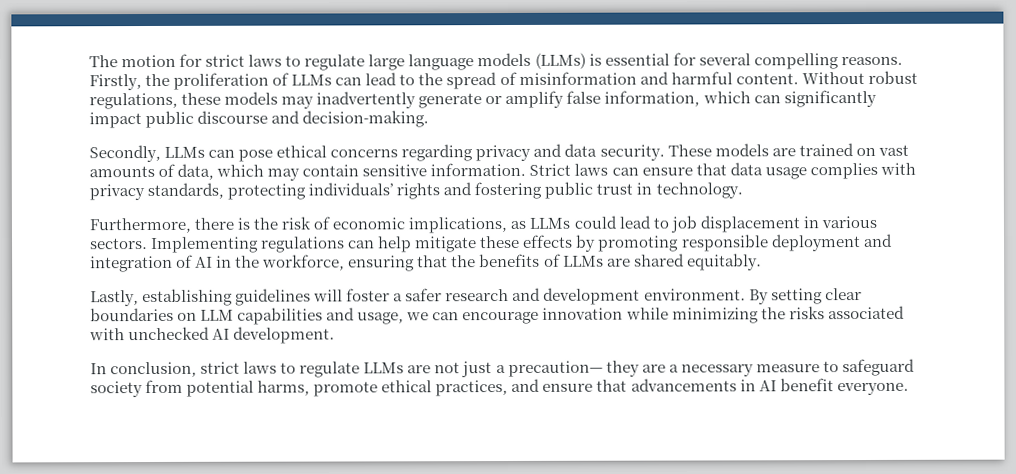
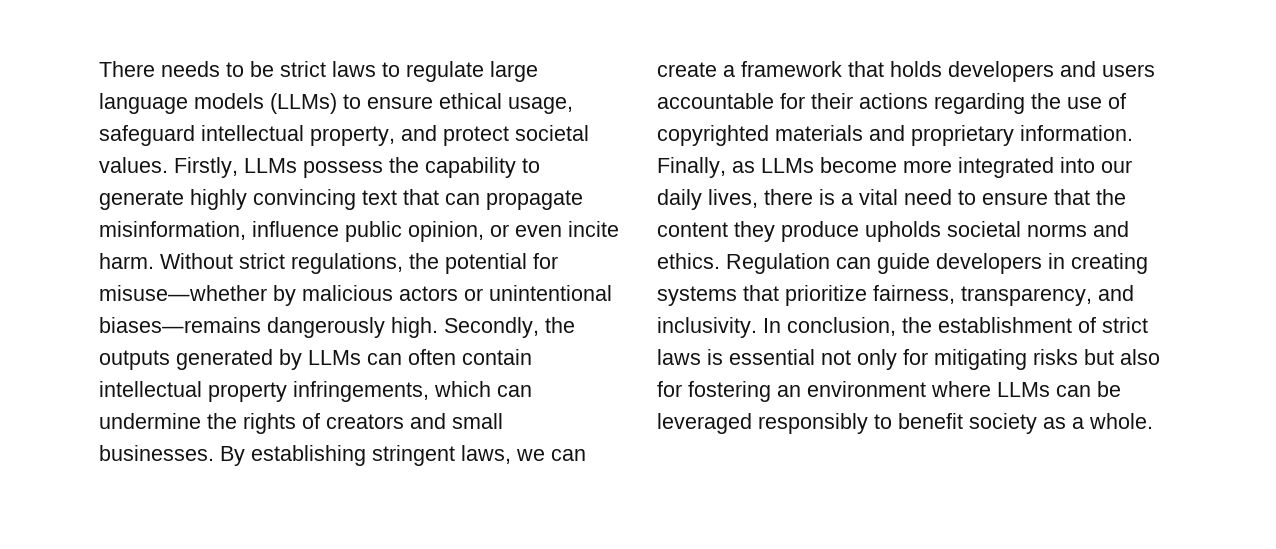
[89,53,203,68] The motion for -> [99,61,274,77] There needs to be
[588,52,903,70] [89,70,918,91] [89,89,877,110] [89,110,430,129] [89,143,909,163] [89,162,916,181] [89,181,743,201] [89,215,877,234] [90,233,893,253] [90,253,762,273] [90,287,862,307] [90,305,905,325] [89,326,336,344] [90,358,915,378] [90,378,909,398] is essential for several compelling reasons. Firstly, the proliferation of LLMs can lead to the spread of misinformation and harmful content. Without robust regulations, these models may inadvertently generate or amplify false information, which can significantly impact public discourse and decision-making. // Secondly, LLMs can pose ethical concerns regarding privacy and data security. These models are trained on vast amounts of data, which may contain sensitive information. Strict laws can ensure that data usage complies with privacy standards, protecting individuals’ rights and fostering public trust in technology. // Furthermore, there is the risk of economic implications, as LLMs could lead to job displacement in various sectors. Implementing regulations can help mitigate these effects by promoting responsible deployment and integration of AI in the workforce, ensuring that the benefits of LLMs are shared equitably. // Lastly, establishing guidelines will foster a safer research and development environment. By setting clear boundaries on LLM capabilities and usage, we can encourage innovation while minimizing the risks associated with unchecked AI development. // In conclusion, strict laws to regulate LLMs are not just a precaution— they are a necessary measure to safeguard society from potential harms, promote ethical practices, and ensure that advancements in AI benefit everyone. -> [343,93,573,114] [99,125,589,146] [99,157,540,178] [99,189,583,210] [99,221,619,242] [99,253,558,274] [99,285,612,306] [99,317,575,338] [99,349,532,370] [99,381,532,402] [99,413,503,434] [99,445,586,466] [657,61,1155,82] [657,93,1126,114] [657,125,1133,146] [657,157,1132,178] [657,189,1126,210] [657,221,1129,242] [657,253,1148,274] [657,285,1134,306] [657,317,1148,338] [657,349,1160,370] [657,381,1121,402] [657,413,1153,434] to ensure ethical usage, safeguard intellectual property, and protect societal values. Firstly, LLMs possess the capability to generate highly convincing text that can propagate misinformation, influence public opinion, or even incite harm. Without strict regulations, the potential for misuse—whether by malicious actors or unintentional biases—remains dangerously high. Secondly, the outputs generated by LLMs can often contain intellectual property infringements, which can undermine the rights of creators and small businesses. By establishing stringent laws, we can create a framework that holds developers and users accountable for their actions regarding the use of copyrighted materials and proprietary information. Finally, as LLMs become more integrated into our daily lives, there is a vital need to ensure that the content they produce upholds societal norms and ethics. Regulation can guide developers in creating systems that prioritize fairness, transparency, and inclusivity. In conclusion, the establishment of strict laws is essential not only for mitigating risks but also for fostering an environment where LLMs can be leveraged responsibly to benefit society as a whole.

